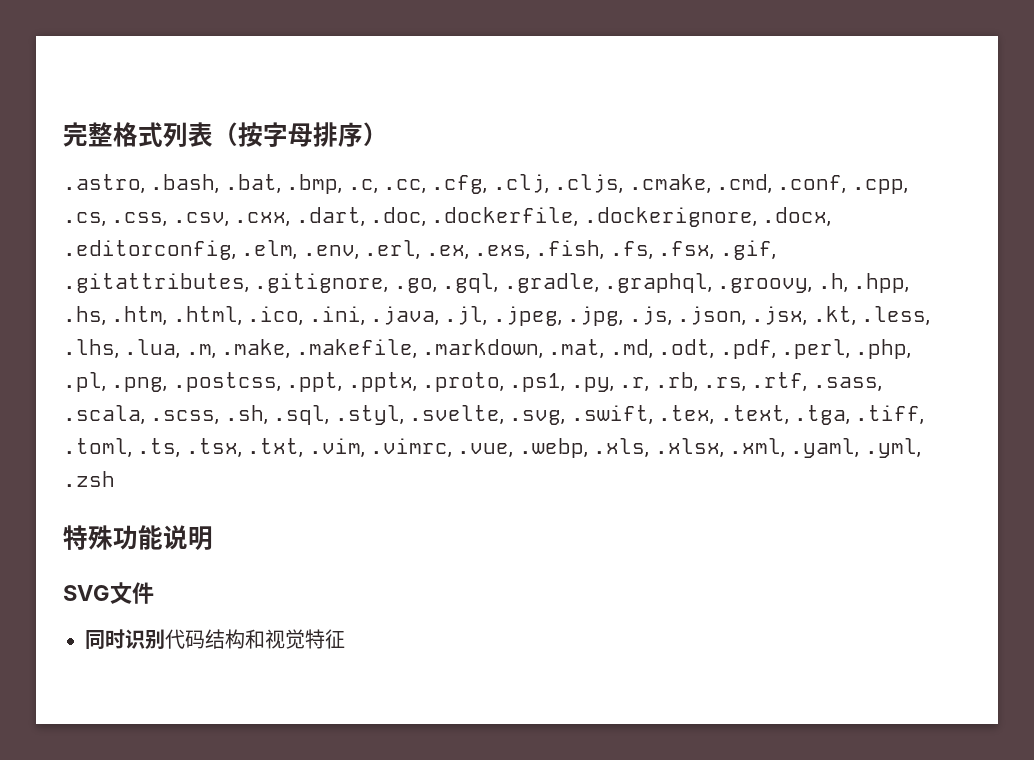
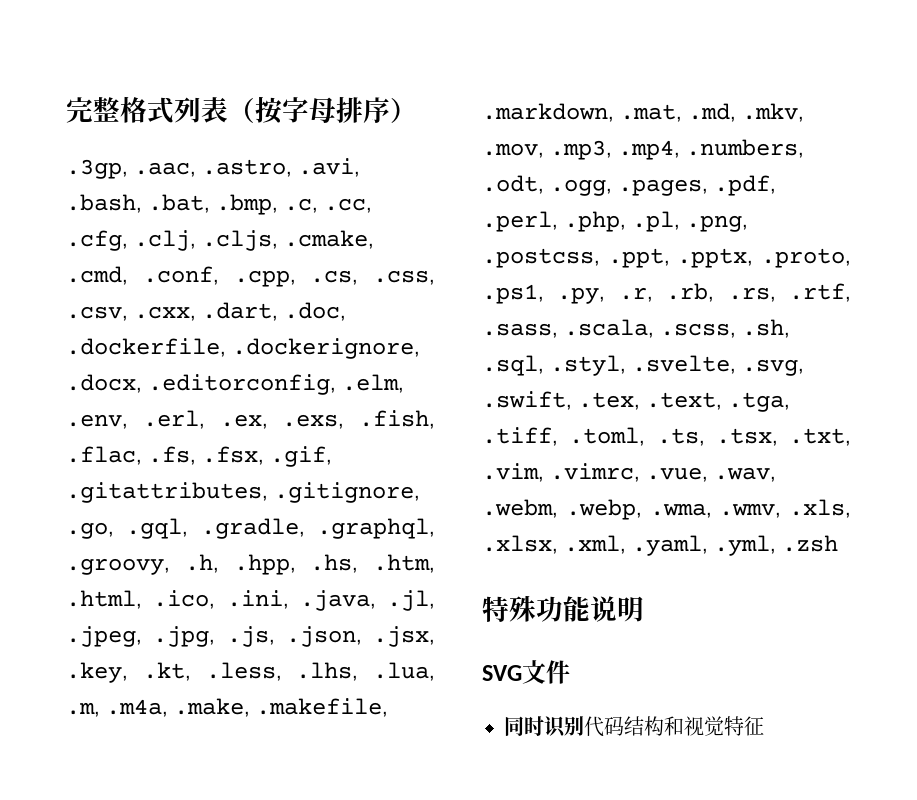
[63,174,145,194] .astro, -> [66,158,360,179] .3gp, .aac, .astro, .avi,
(605, 250) none -> [66,446,142,465] .flac,
(808, 316) none -> [66,662,128,683] .key,
(216, 351) none -> [106,699,168,717] .m4a,
[658,339,715,359] .odt, -> [742,103,804,122] [482,139,804,160] [482,175,708,196] .mkv, .mov, .mp3, .mp4, .numbers, .odt, .ogg, .pages,
[518,438,588,458] .webp, -> [714,467,776,482] [482,499,782,520] .wav, .webm, .webp, .wma, .wmv,

